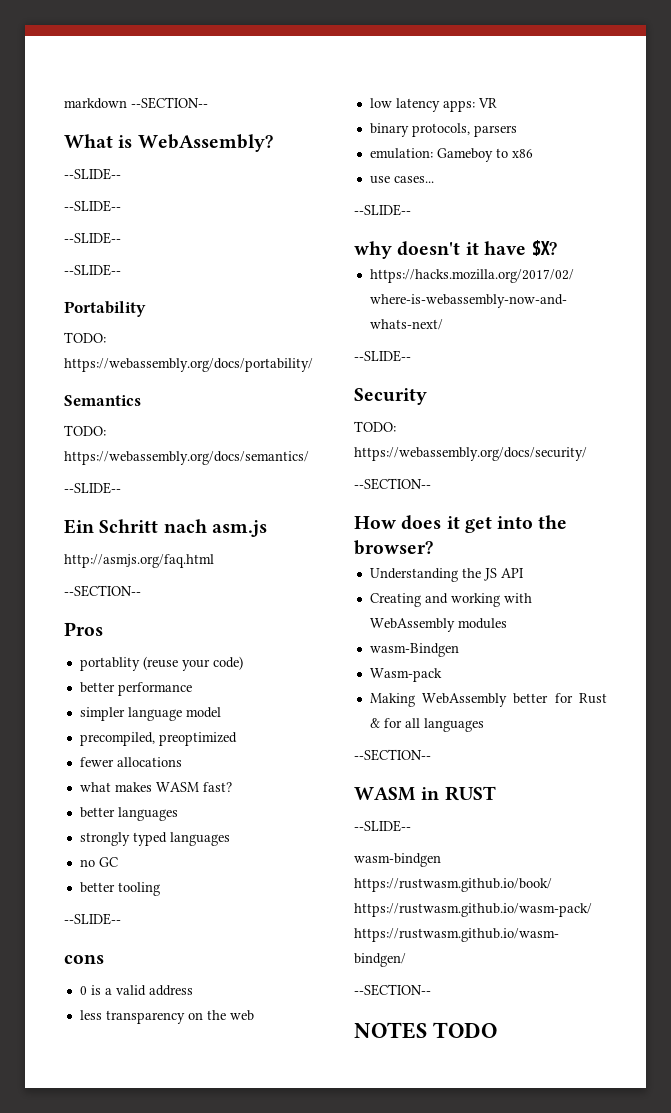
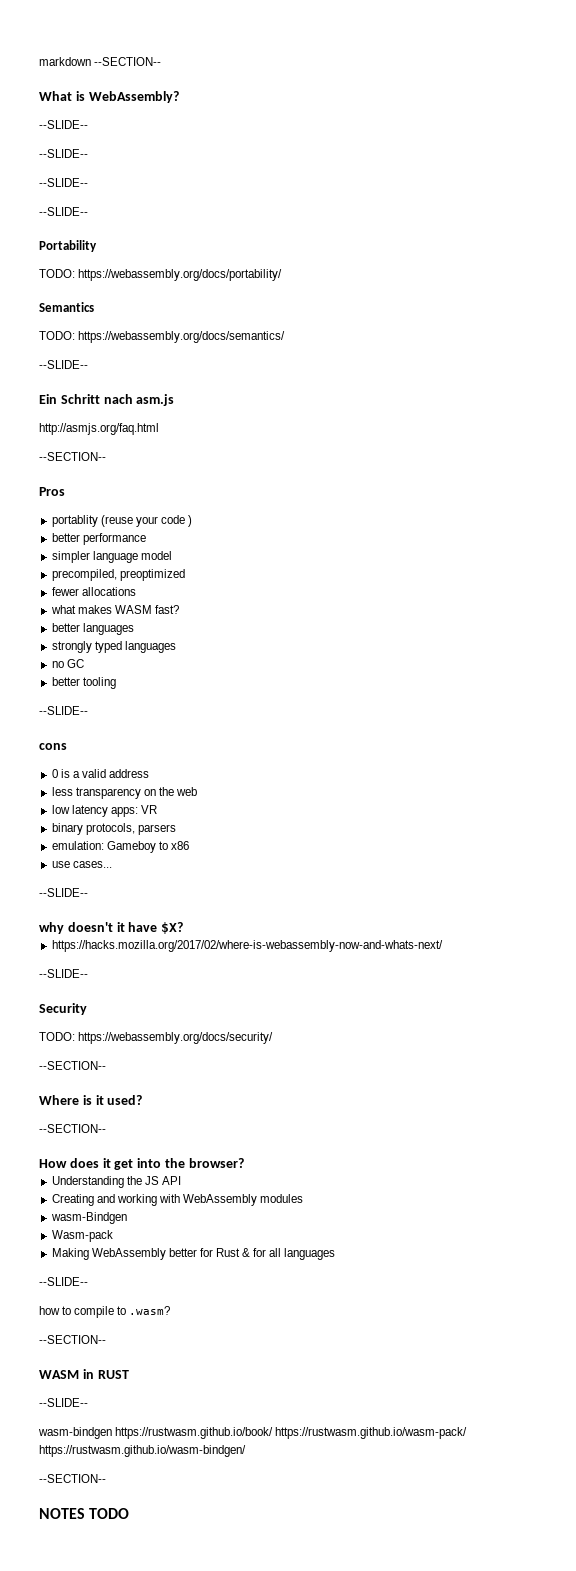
[212,656,243,670] code) -> [160,515,193,527] code )
(431, 484) none -> [39,1095,143,1105] [39,1124,106,1133] // Where is it used? // --SECTION--
(484, 725) none -> [39,1277,88,1286] [39,1306,171,1318] // --SLIDE-- // how to compile to .wasm?

